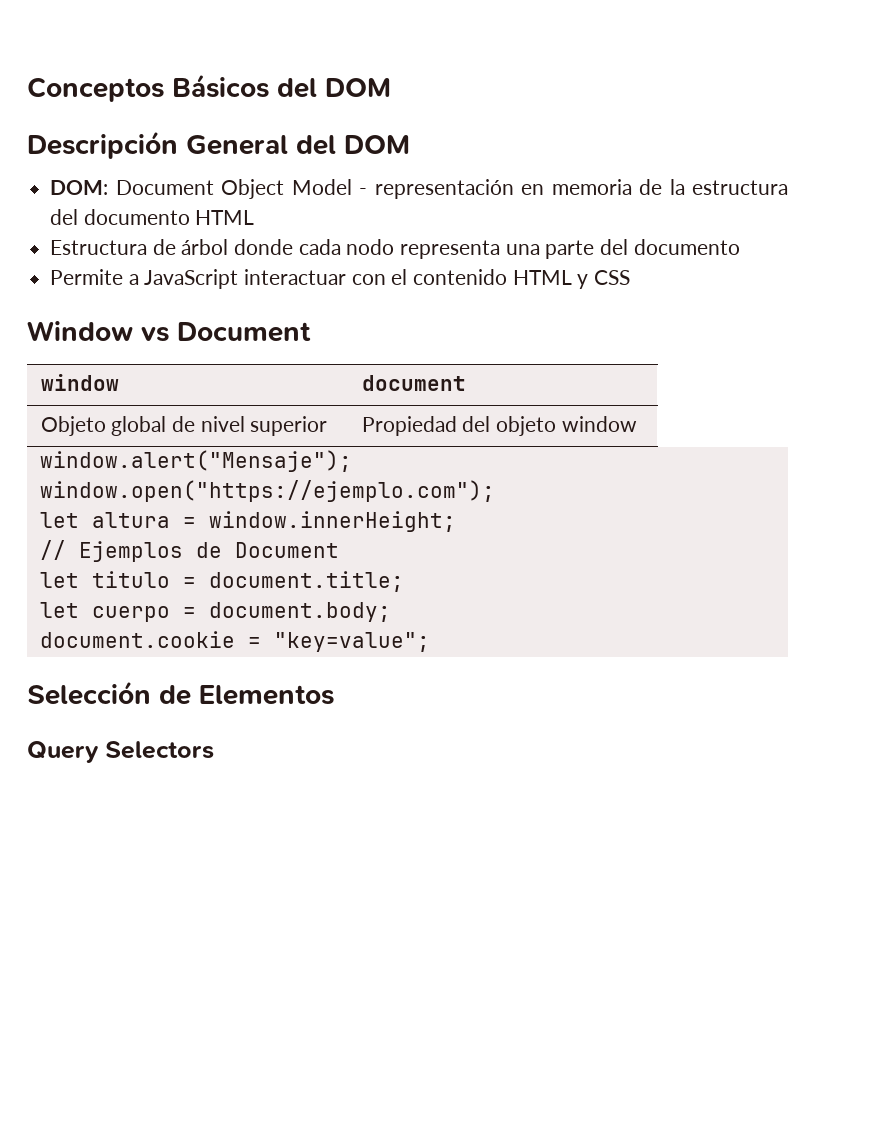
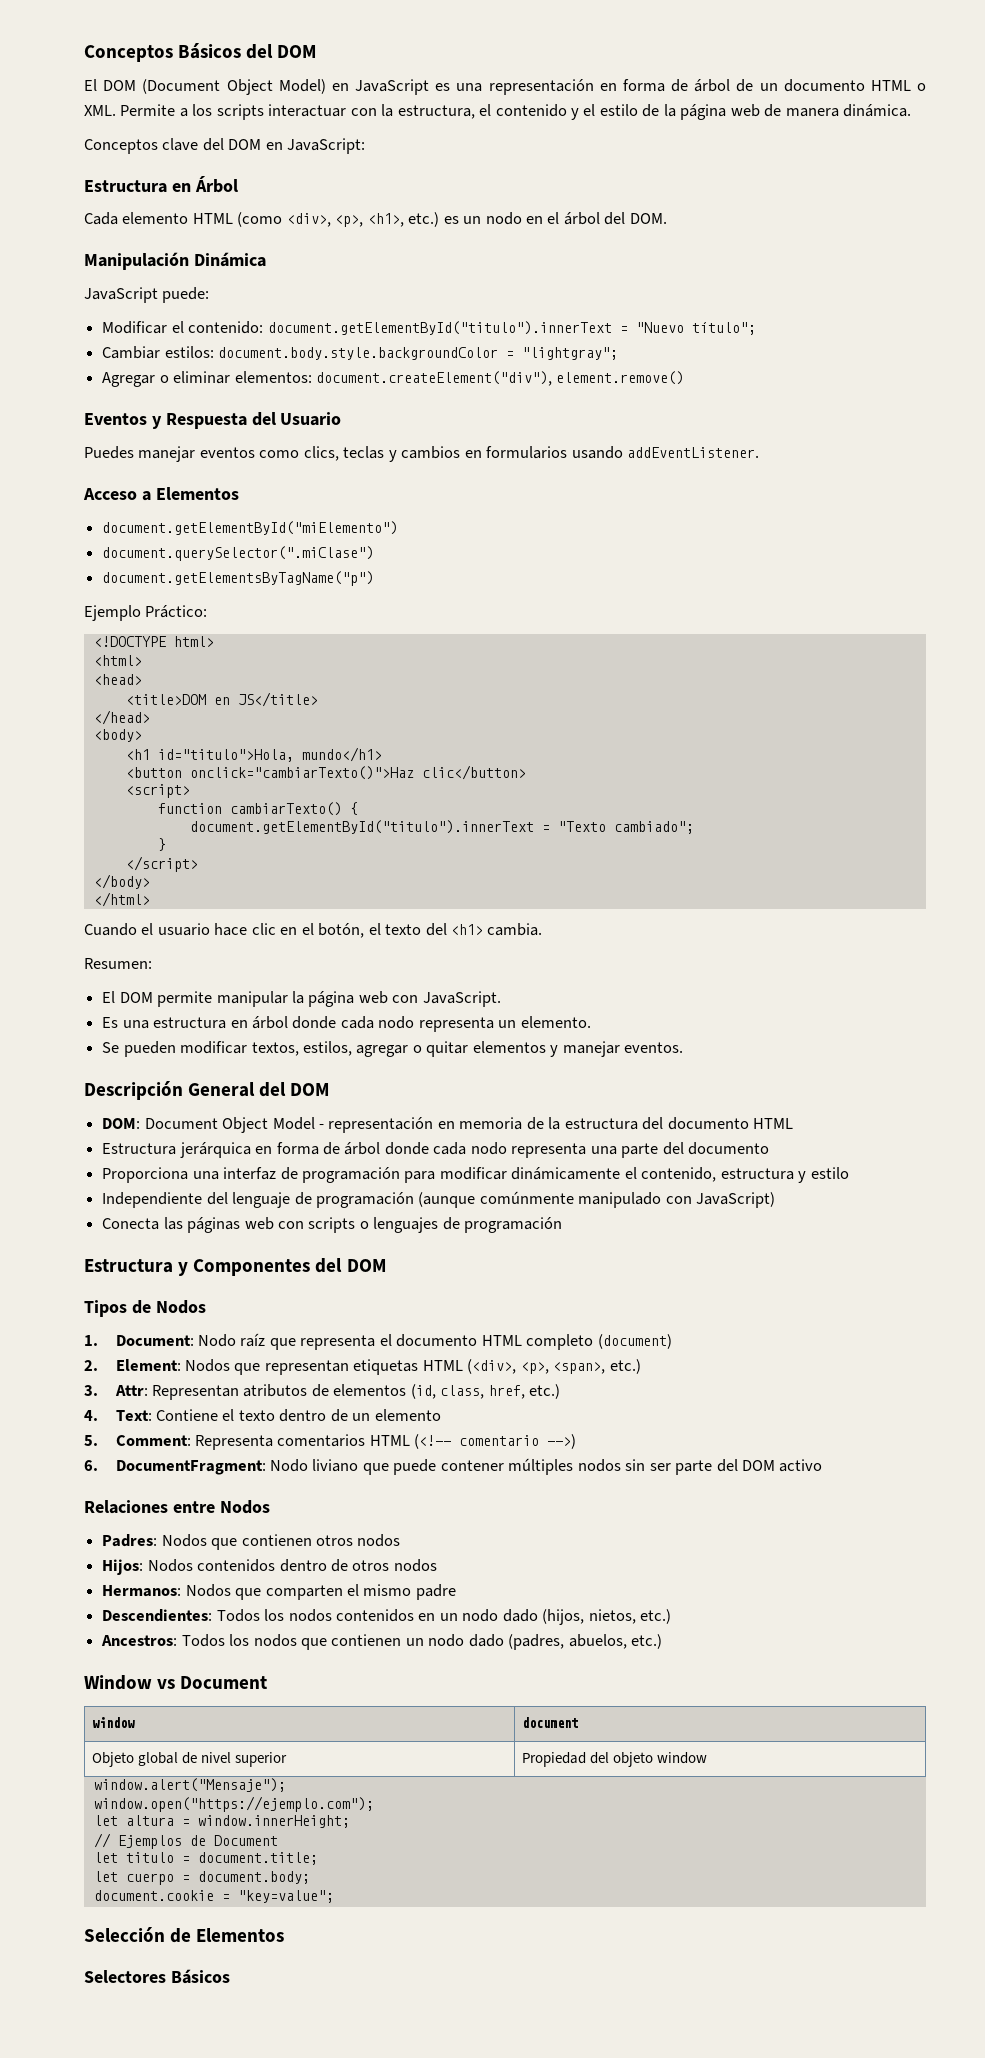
(391, 87) none -> [84,79,926,95] [84,104,912,120] [84,138,366,154] [84,176,238,193] [84,212,667,227] [84,252,266,270] [84,287,210,303] [102,321,756,335] [102,346,619,360] [102,371,685,387] [84,412,342,429] [84,446,760,462] [83,487,239,501] [102,521,399,535] [102,546,375,561] [102,571,375,586] [84,605,208,621] [93,636,214,647] [93,655,142,666] [93,674,142,685] [125,692,318,707] [93,710,150,725] [93,729,142,742] [125,747,382,762] [125,765,526,780] [125,784,190,798] [157,802,358,816] [189,820,694,834] [157,838,166,851] [125,856,198,872] [93,874,150,889] [93,892,150,907] [84,923,543,938] [84,958,152,969] [102,991,501,1007] [102,1016,591,1032] [102,1041,684,1057] // El DOM (Document Object Model) en JavaScript es una representación en forma de árbol de un documento HTML o XML. Permite a los scripts interactuar con la estructura, el contenido y el estilo de la página web de manera dinámica. // Conceptos clave del DOM en JavaScript: // Estructura en Árbol // Cada elemento HTML (como <div>, <p>, <h1>, etc.) es un nodo en el árbol del DOM. // Manipulación Dinámica // JavaScript puede: // Modificar el contenido: document.getElementById("titulo").innerText = "Nuevo título"; // Cambiar estilos: document.body.style.backgroundColor = "lightgray"; // Agregar o eliminar elementos: document.createElement("div"), element.remove() // Eventos y Respuesta del Usuario // Puedes manejar eventos como clics, teclas y cambios en formularios usando addEventListener. // Acceso a Elementos // document.getElementById("miElemento") // document.querySelector(".miClase") // document.getElementsByTagName("p") // Ejemplo Práctico: // <!DOCTYPE html> // <html> // <head> // <title>DOM en JS</title> // </head> // <body> // <h1 id="titulo">Hola, mundo</h1> // <button onclick="cambiarTexto()">Haz clic</button> // <script> // function cambiarTexto() { // document.getElementById("titulo").innerText = "Texto cambiado"; // } // </script> // </body> // </html> // Cuando el usuario hace clic en el botón, el texto del <h1> cambia. // Resumen: // El DOM permite manipular la página web con JavaScript. // Es una estructura en árbol donde cada nodo representa un elemento. // Se pueden modificar textos, estilos, agregar o quitar elementos y manejar eventos.
(148, 247) none -> [179,1142,319,1158] jerárquica en forma
[50,269,631,289] Permite a JavaScript interactuar con el contenido HTML y CSS -> [102,1167,849,1183] [102,1191,776,1208] [102,1217,563,1233] [84,1258,386,1276] [84,1300,206,1317] [84,1333,672,1350] [84,1359,641,1375] [84,1384,561,1400] [84,1409,441,1422] [84,1434,577,1450] [84,1458,823,1475] [84,1500,270,1514] [102,1534,401,1550] [102,1559,437,1575] [102,1584,456,1600] [102,1609,672,1625] [101,1634,663,1650] Proporciona una interfaz de programación para modificar dinámicamente el contenido, estructura y estilo // Independiente del lenguaje de programación (aunque comúnmente manipulado con JavaScript) // Conecta las páginas web con scripts o lenguajes de programación // Estructura y Componentes del DOM // Tipos de Nodos // 1. Document: Nodo raíz que representa el documento HTML completo (document) // 2. Element: Nodos que representan etiquetas HTML (<div>, <p>, <span>, etc.) // 3. Attr: Representan atributos de elementos (id, class, href, etc.) // 4. Text: Contiene el texto dentro de un elemento // 5. Comment: Representa comentarios HTML (<!-- comentario -->) // 6. DocumentFragment: Nodo liviano que puede contener múltiples nodos sin ser parte del DOM activo // Relaciones entre Nodos // Padres: Nodos que contienen otros nodos // Hijos: Nodos contenidos dentro de otros nodos // Hermanos: Nodos que comparten el mismo padre // Descendientes: Todos los nodos contenidos en un nodo dado (hijos, nietos, etc.) // Ancestros: Todos los nodos que contienen un nodo dado (padres, abuelos, etc.)
[27,741,214,763] Query Selectors -> [84,1969,230,1984] Selectores Básicos

